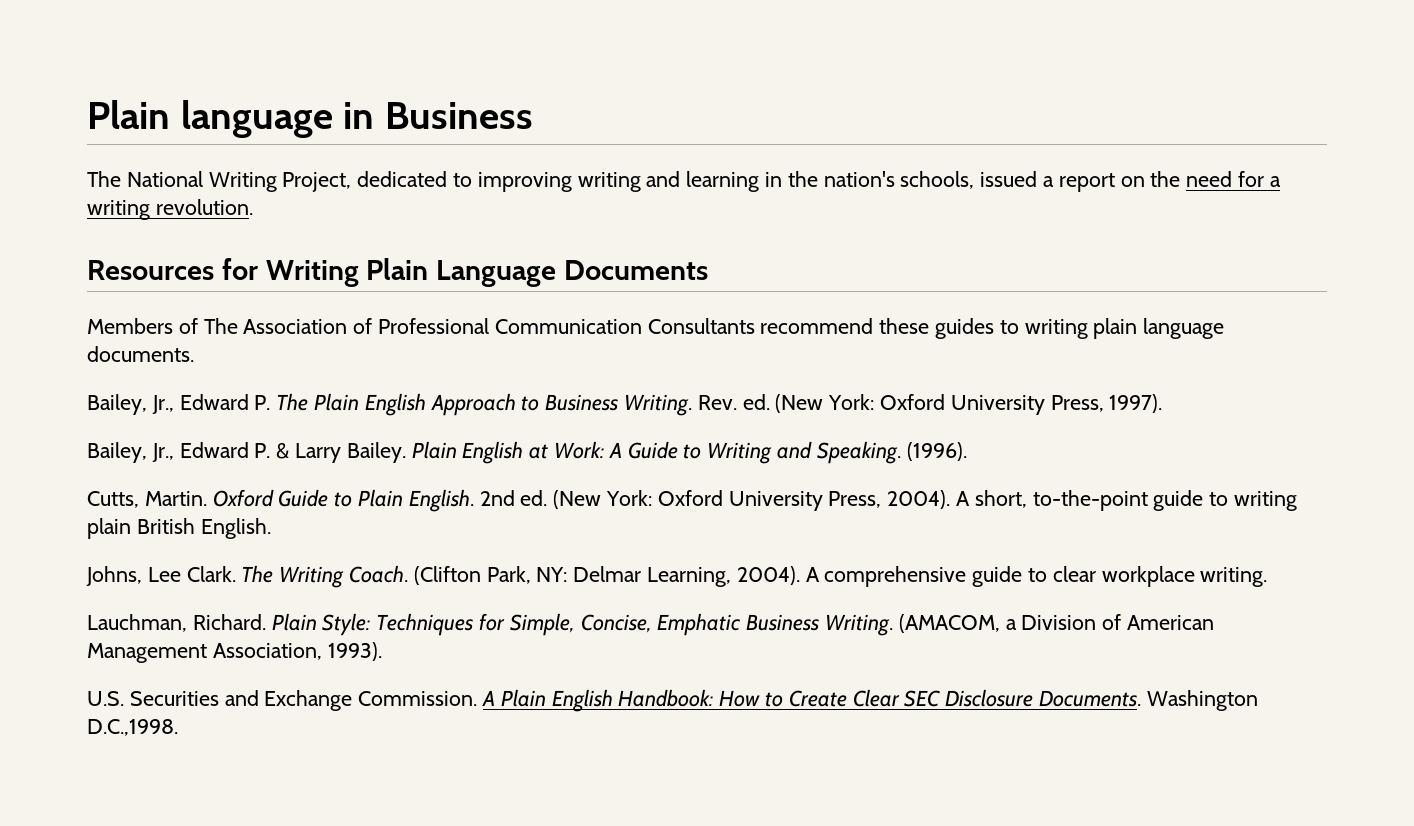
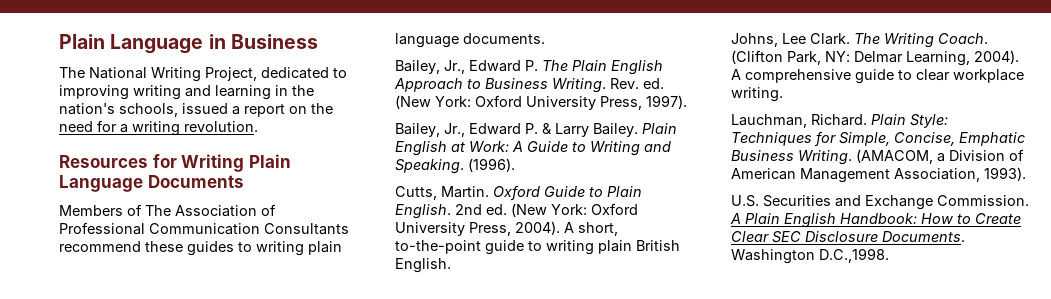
[87,100,333,138] Plain language -> [59,34,204,54] Plain Language

